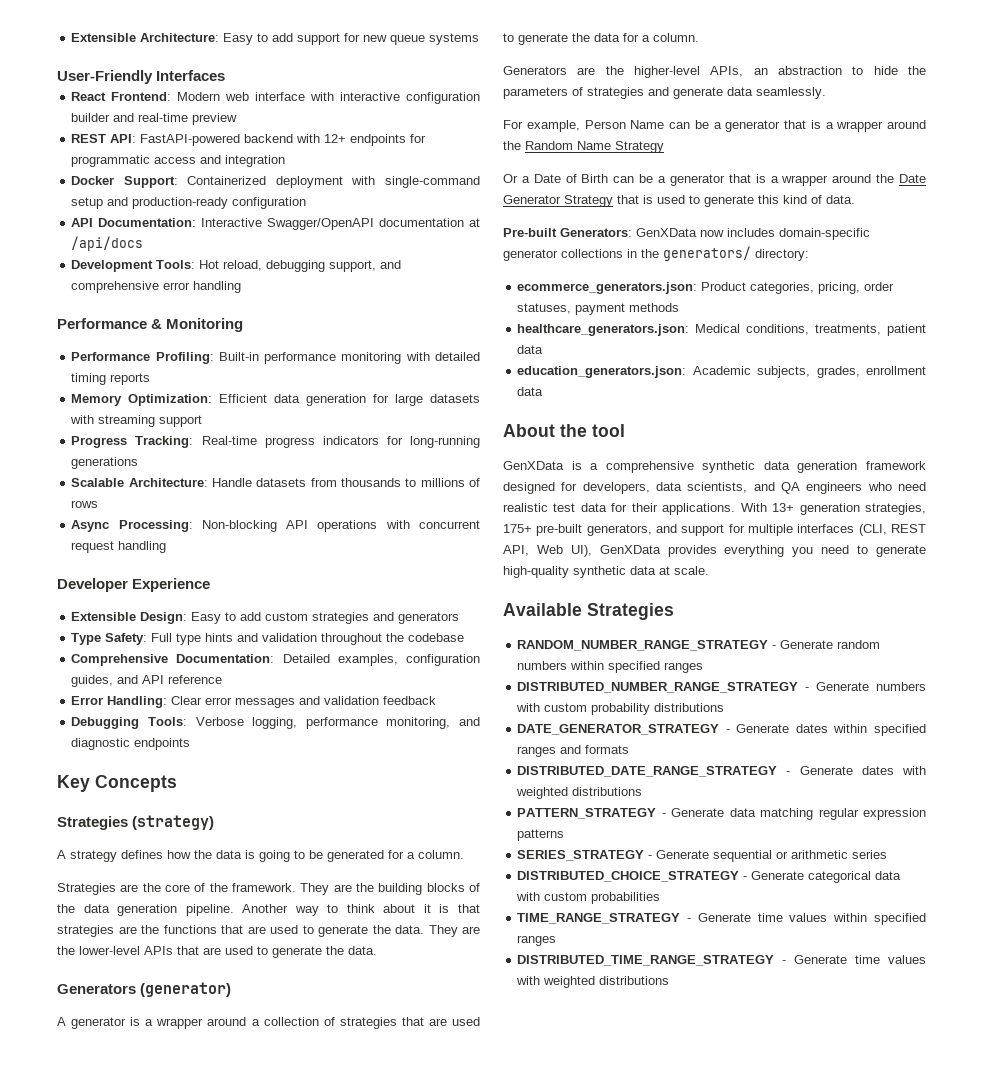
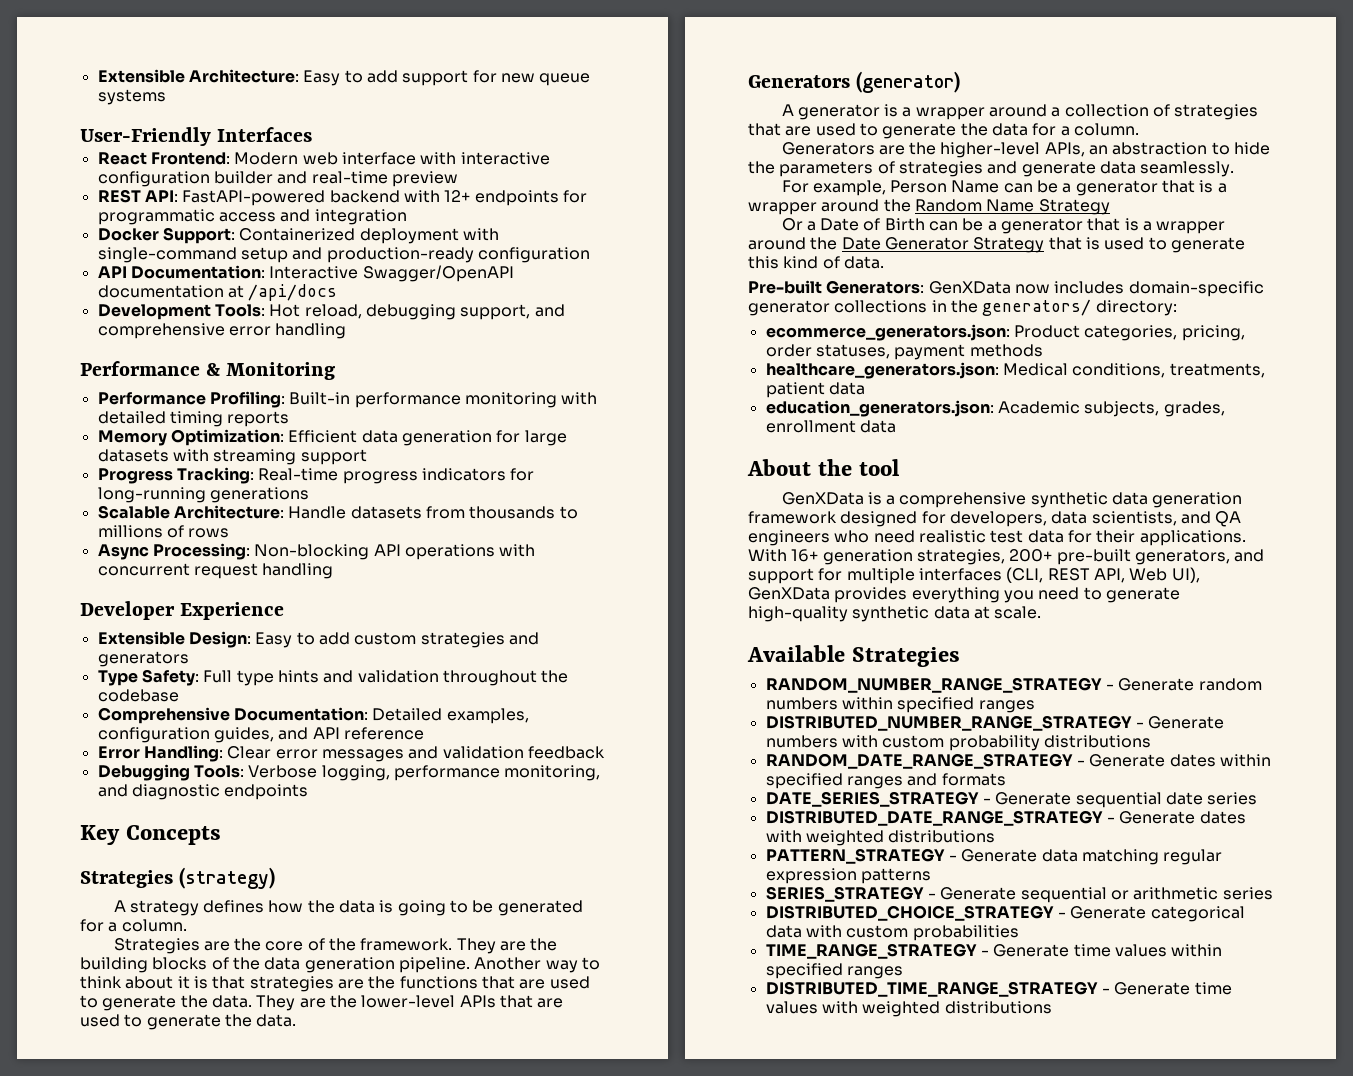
[772,503,795,512] 13+ -> [791,549,819,562] 16+
[503,524,532,533] 175+ -> [1009,549,1053,562] 200+
[517,724,720,735] DATE_GENERATOR_STRATEGY -> [765,753,1073,769] RANDOM_DATE_RANGE_STRATEGY
(630, 749) none -> [765,791,1258,808] // DATE_SERIES_STRATEGY - Generate sequential date series

